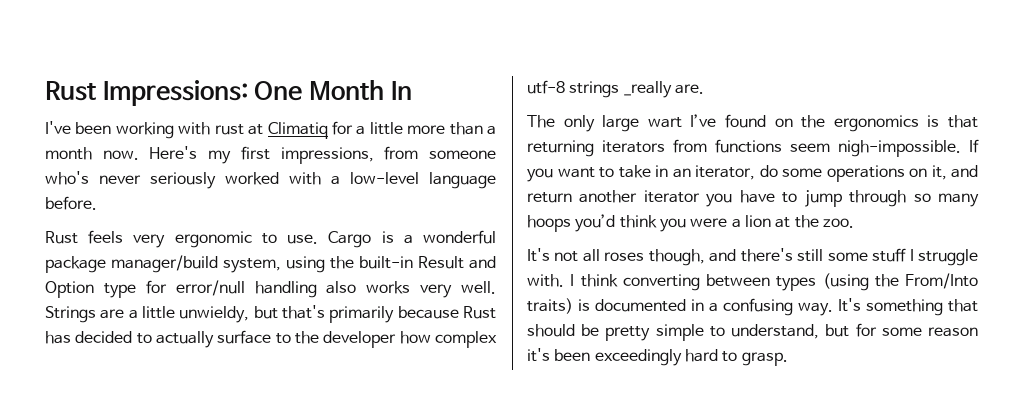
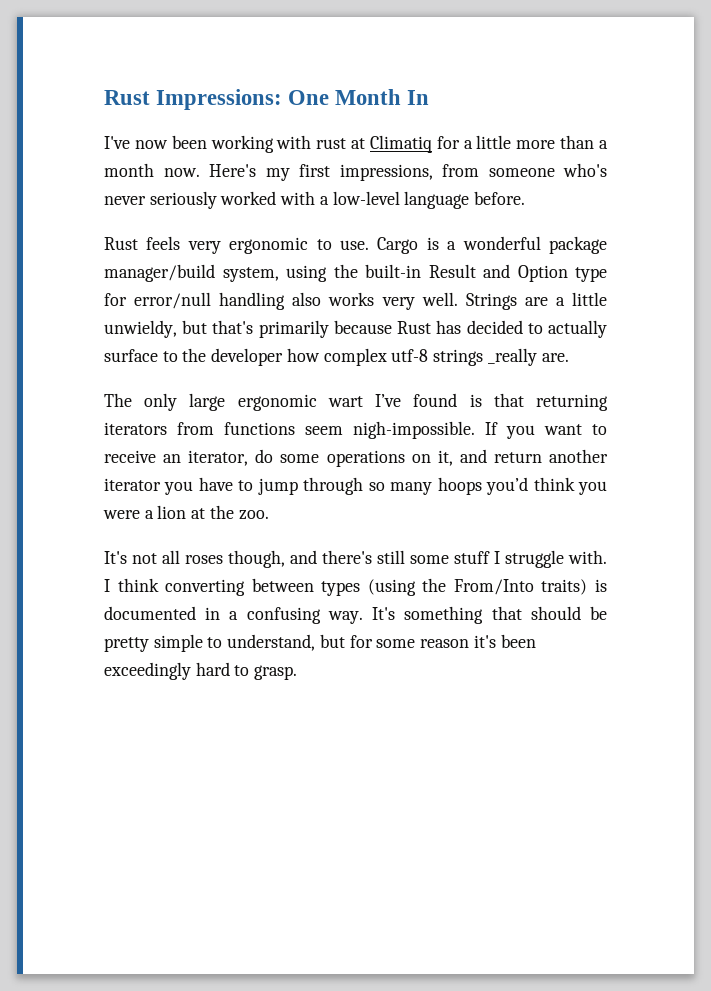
(71, 127) none -> [134,140,168,149] now
(640, 123) none -> [237,394,317,411] ergonomic
[774,115,919,132] on the ergonomics -> (458, 400) none
[618,165,668,178] take in -> [104,450,156,463] receive

